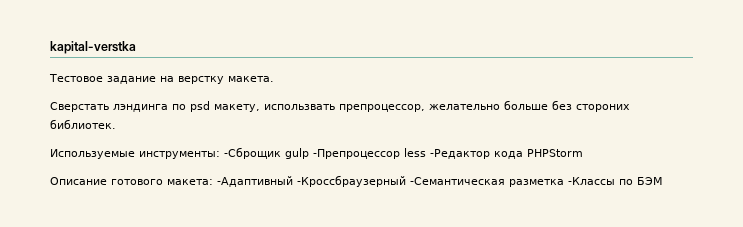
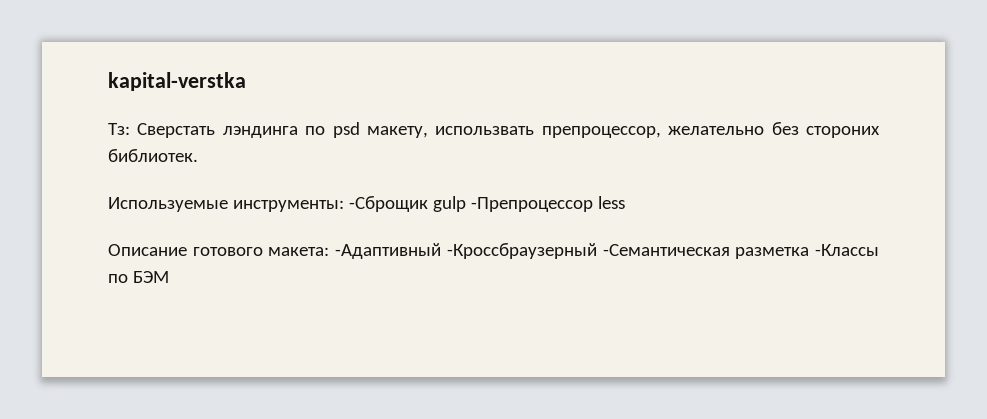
[49,74,274,84] Тестовое задание на верстку макета. // -> [108,123,130,135] Тз:
[504,100,548,110] больше -> (765, 130) none
[430,149,583,159] -Редактор кода PHPStorm -> (625, 202) none

